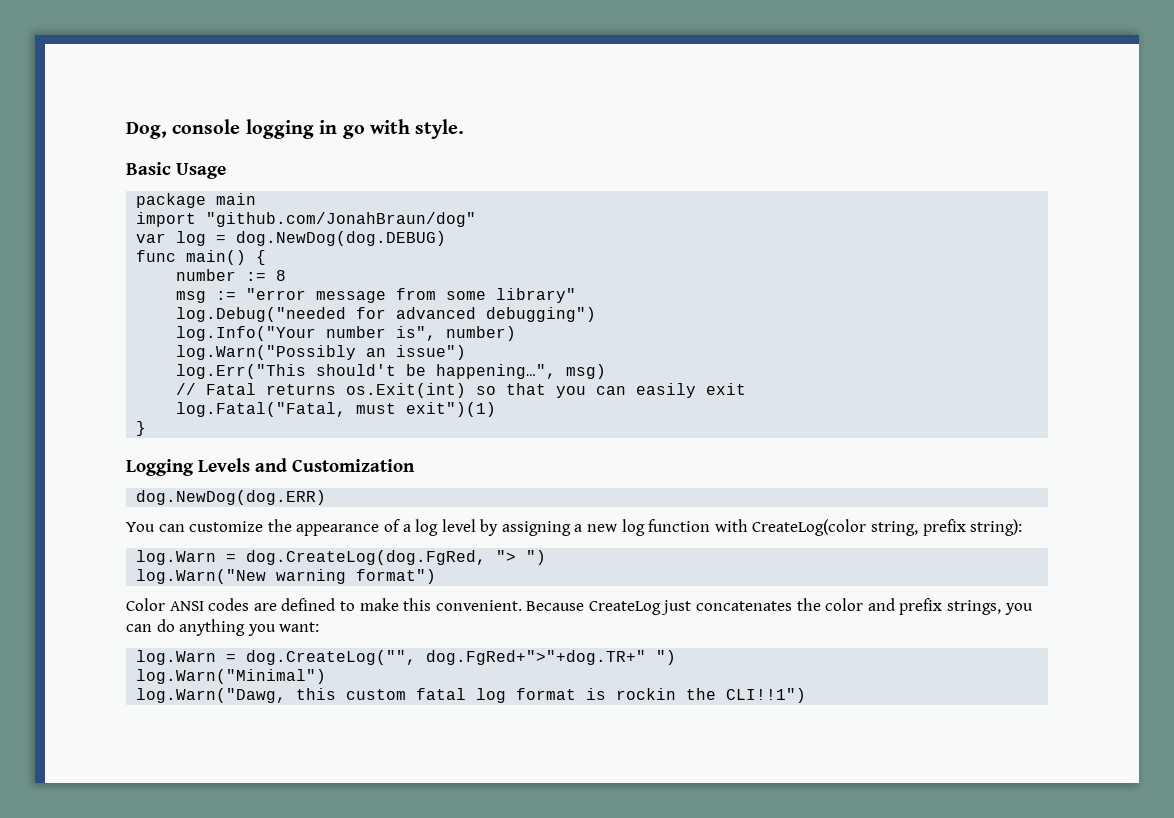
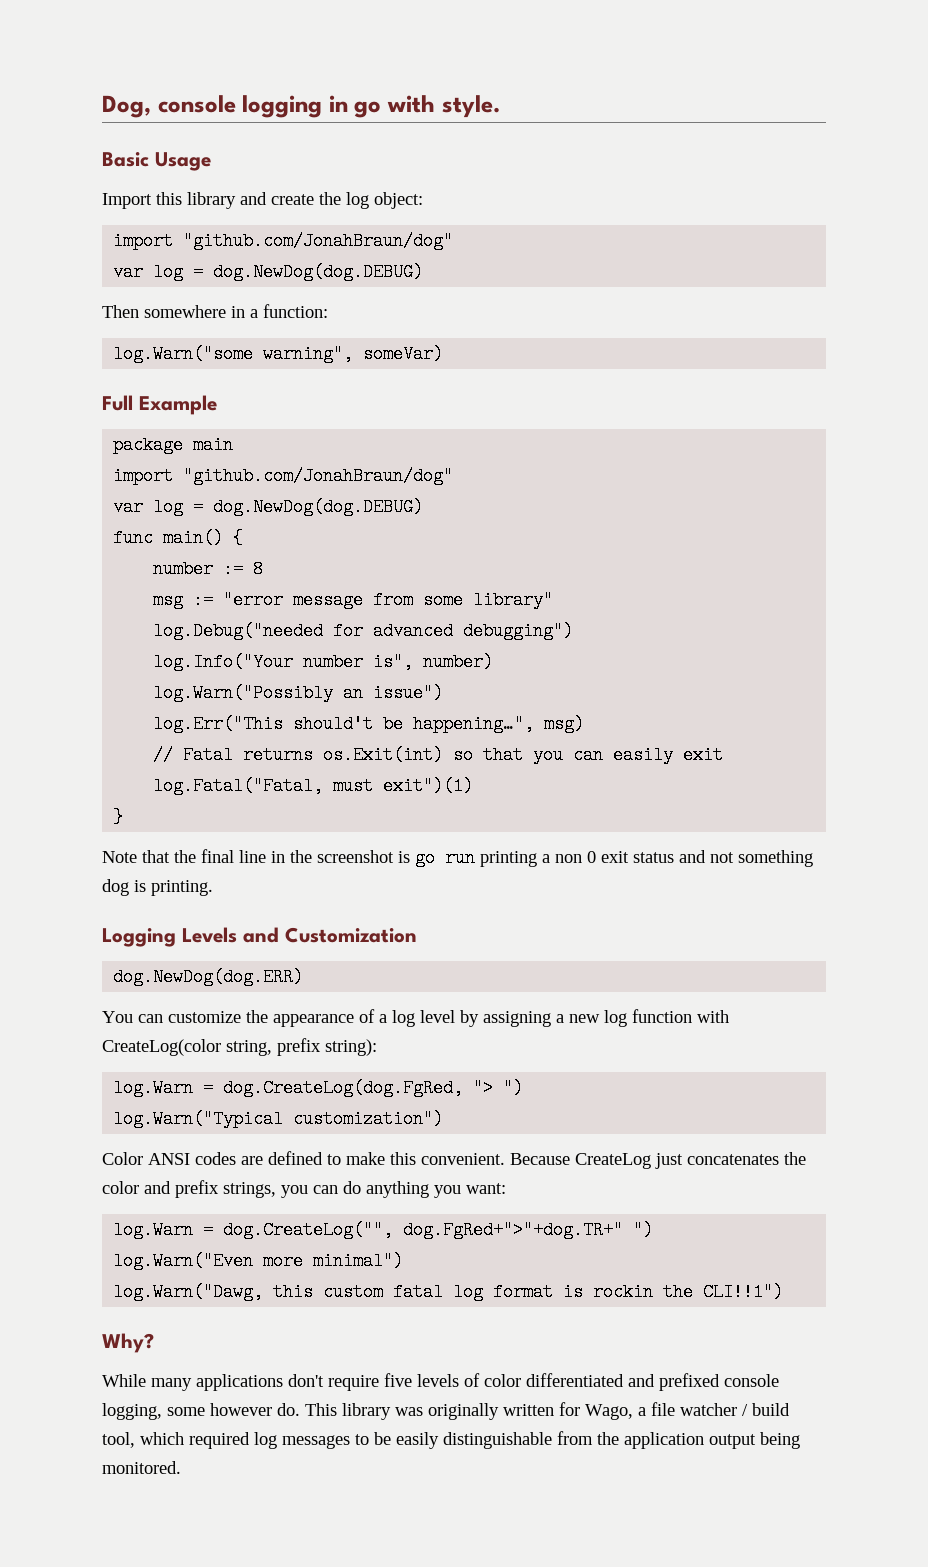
(226, 171) none -> [102,192,423,209] [113,232,454,250] [113,263,424,281] [102,304,328,318] [113,345,444,363] [102,395,217,415] // Import this library and create the log object: // import "github.com/JonahBraun/dog" // var log = dog.NewDog(dog.DEBUG) // Then somewhere in a function: // log.Warn("some warning", someVar) // Full Example
(147, 428) none -> [102,849,813,867] [102,879,213,896] // Note that the final line in the screenshot is go run printing a non 0 exit status and not something dog is printing.
[136,569,437,584] log.Warn("New warning format") -> [113,1110,444,1128] log.Warn("Typical customization")
[136,669,327,684] log.Warn("Minimal") -> [113,1252,404,1270] log.Warn("Even more minimal")
(807, 695) none -> [102,1333,154,1353] [102,1373,779,1391] [102,1402,790,1420] [102,1431,800,1449] [102,1461,181,1474] // Why? // While many applications don't require five levels of color differentiated and prefixed console logging, some however do. This library was originally written for Wago, a file watcher / build tool, which required log messages to be easily distinguishable from the application output being monitored.

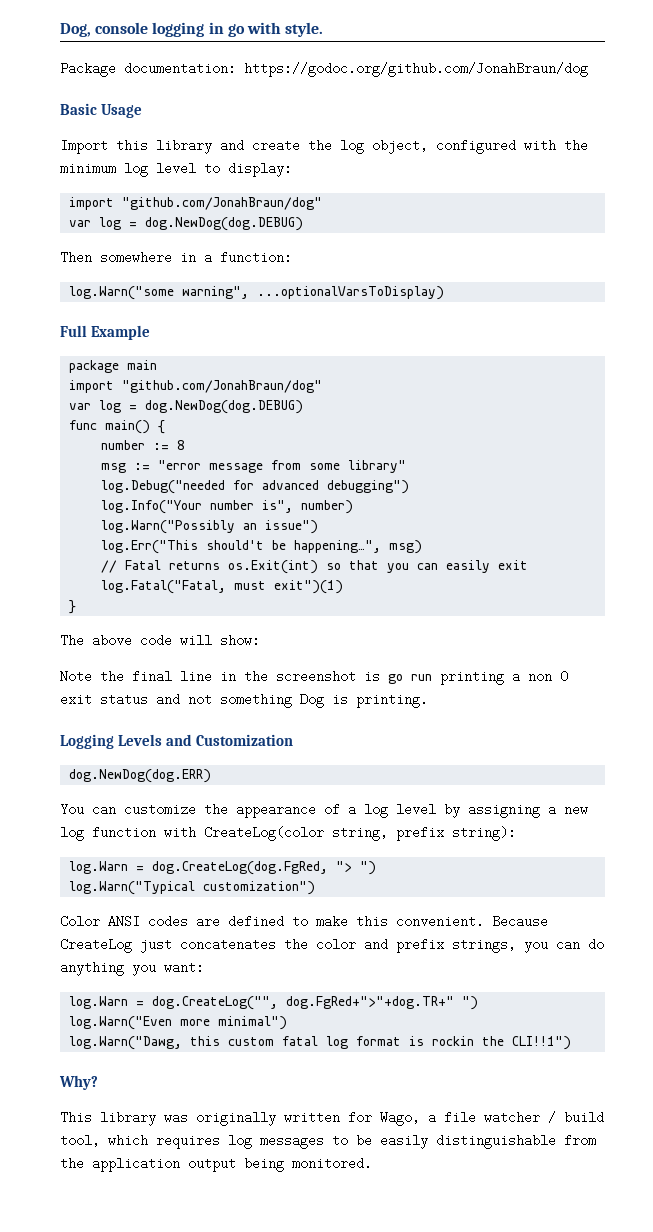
(500, 106) none -> [60,62,588,77] // Package documentation: https://godoc.org/github.com/JonahBraun/dog
[374,192,423,209] object: -> [372,139,588,154] [60,162,292,177] object, configured with the minimum log level to display:
[363,345,444,363] someVar) -> [257,286,445,300] ...optionalVarsToDisplay)
(124, 817) none -> [60,634,260,647] // The above code will show:
[142,850,170,863] that -> (92, 676) none
[102,879,129,896] dog -> [300,693,324,708] Dog
[102,1373,779,1391] [102,1403,300,1420] While many applications don't require five levels of color differentiated and prefixed console logging, some however do. -> (98, 1082) none
[189,1432,250,1449] required -> [156,1134,220,1149] requires

